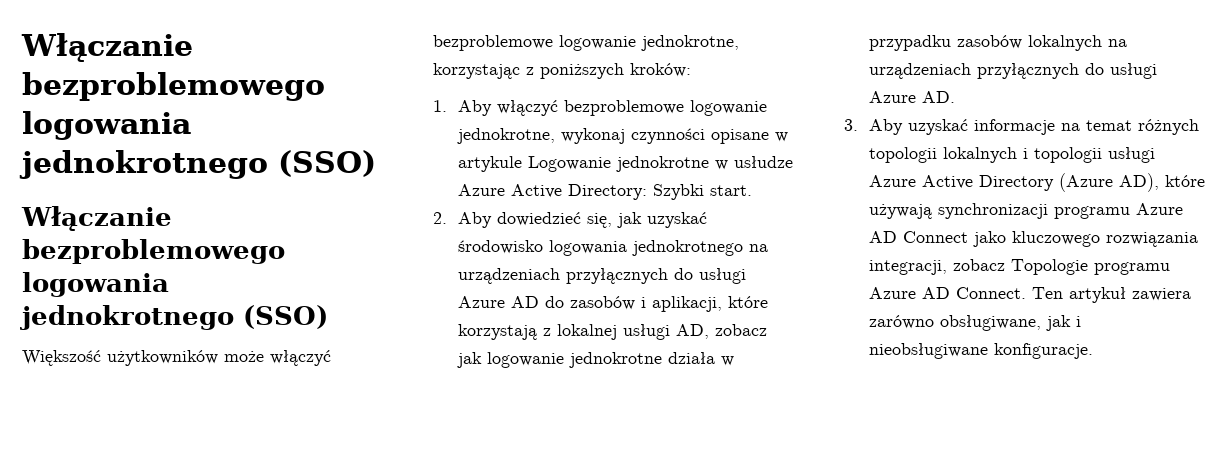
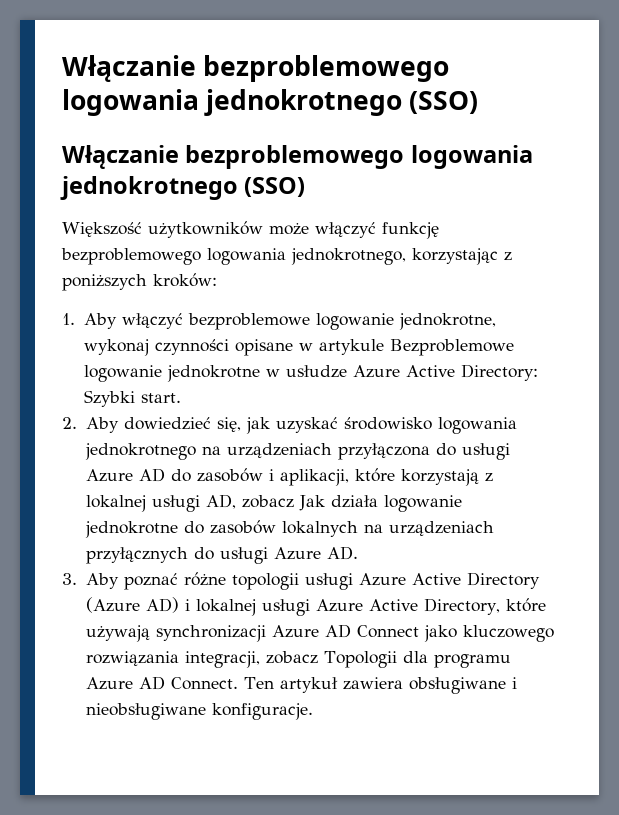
[433,35,739,51] bezproblemowe logowanie jednokrotne, -> [382,222,439,239] [61,248,406,265] funkcję bezproblemowego logowania jednokrotnego,
[528,156,612,172] Logowanie -> [390,339,515,356] [84,365,163,382] Bezproblemowe logowanie
[566,268,669,284] przyłącznych -> [337,443,430,460] przyłączona
[457,352,735,368] [869,35,952,51] jak logowanie jednokrotne działa w przypadku -> [298,495,462,512] [84,521,204,538] Jak działa logowanie jednokrotne do
[908,119,1200,135] [869,147,1029,163] uzyskać informacje na temat różnych topologii lokalnych i -> [123,572,226,590] poznać różne
[1119,173,1160,192] AD), -> [145,597,500,616] AD) i lokalnej usługi Azure Active Directory,
[1054,206,1131,219] programu -> (266, 633) none
[1011,259,1089,275] Topologie -> [323,651,428,668] Topologii dla
[869,315,1072,331] zarówno obsługiwane, jak -> [408,677,506,694] obsługiwane

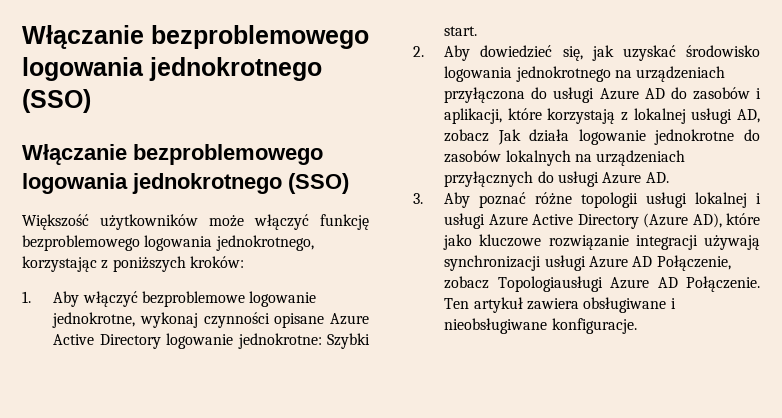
[299,339,515,356] [84,364,539,382] w artykule Bezproblemowe logowanie jednokrotne w usłudze Azure Active Directory: -> [330,313,370,325] [53,333,322,349] Azure Active Directory logowanie jednokrotne:
(353, 581) none -> [695,192,761,208] [444,213,486,229] lokalnej i usługi
[145,597,546,616] [85,624,554,642] [85,651,511,668] [85,676,238,690] AD) i lokalnej usługi Azure Active Directory, które używają synchronizacji Azure AD Connect jako kluczowego rozwiązania integracji, zobacz Topologii dla programu Azure AD Connect. -> [692,213,760,228] [443,234,760,250] [444,255,731,271] [444,276,760,292] AD), które jako kluczowe rozwiązanie integracji używają synchronizacji usługi Azure AD Połączenie, zobacz Topologiausługi Azure AD Połączenie.

